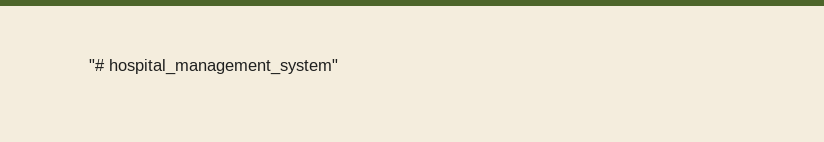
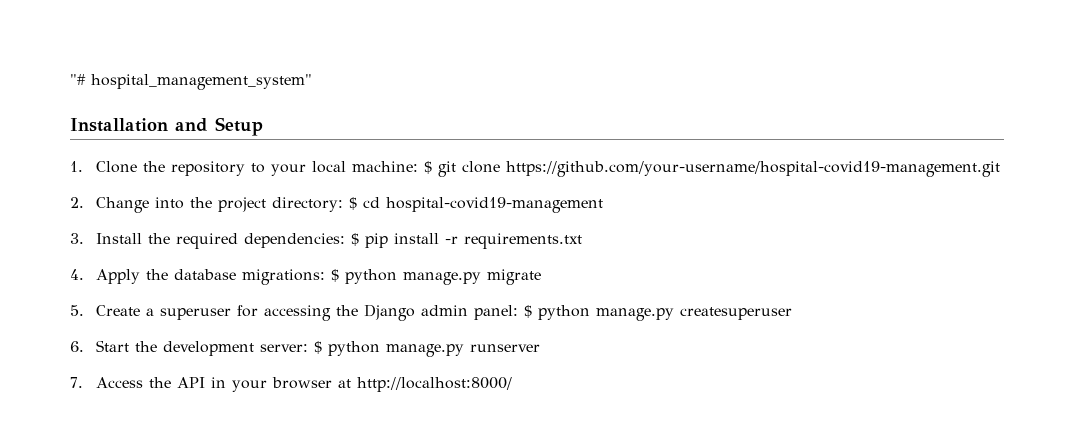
(338, 67) none -> [70,117,263,136] [70,161,1000,177] [70,197,603,213] [70,233,582,249] [70,269,541,285] [70,304,792,321] [70,340,540,357] [70,377,512,392] // Installation and Setup // 1. Clone the repository to your local machine: $ git clone https://github.com/your-username/hospital-covid19-management.git // 2. Change into the project directory: $ cd hospital-covid19-management // 3. Install the required dependencies: $ pip install -r requirements.txt // 4. Apply the database migrations: $ python manage.py migrate // 5. Create a superuser for accessing the Django admin panel: $ python manage.py createsuperuser // 6. Start the development server: $ python manage.py runserver // 7. Access the API in your browser at http://localhost:8000/

